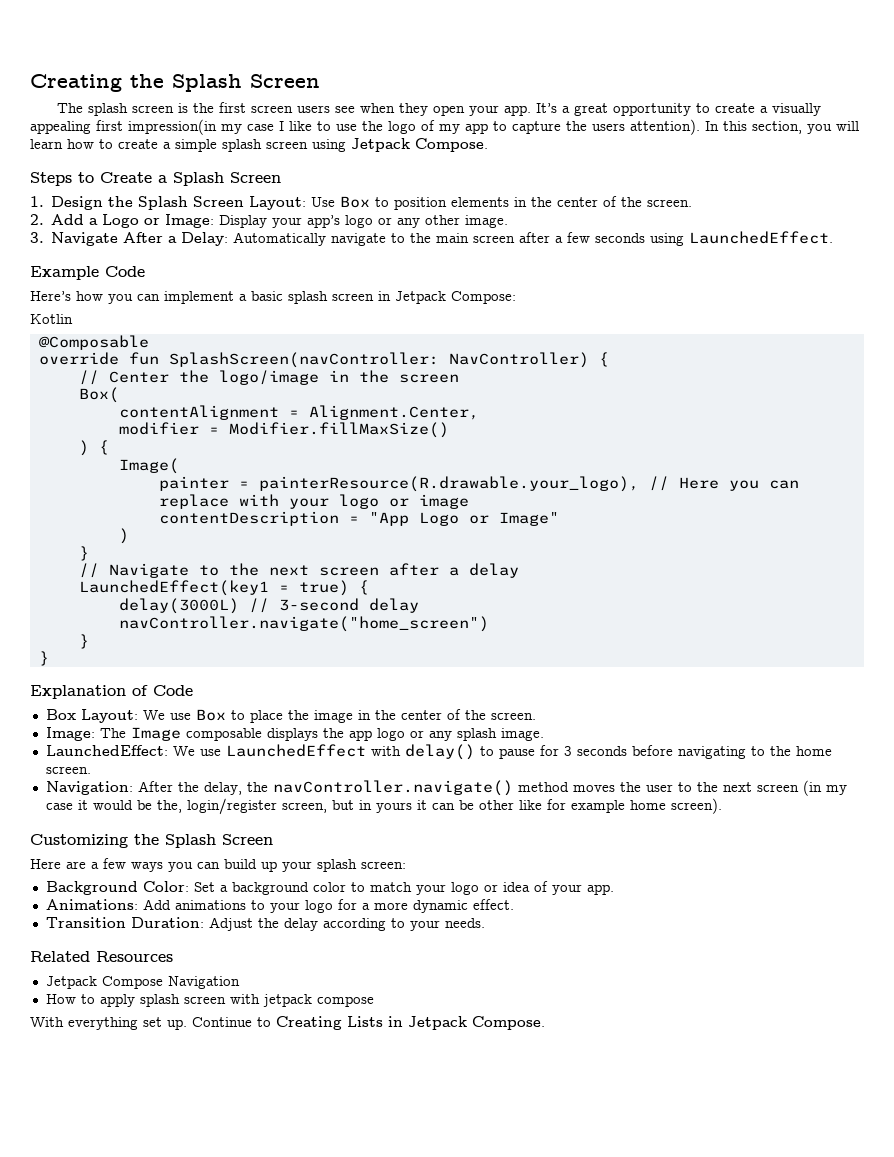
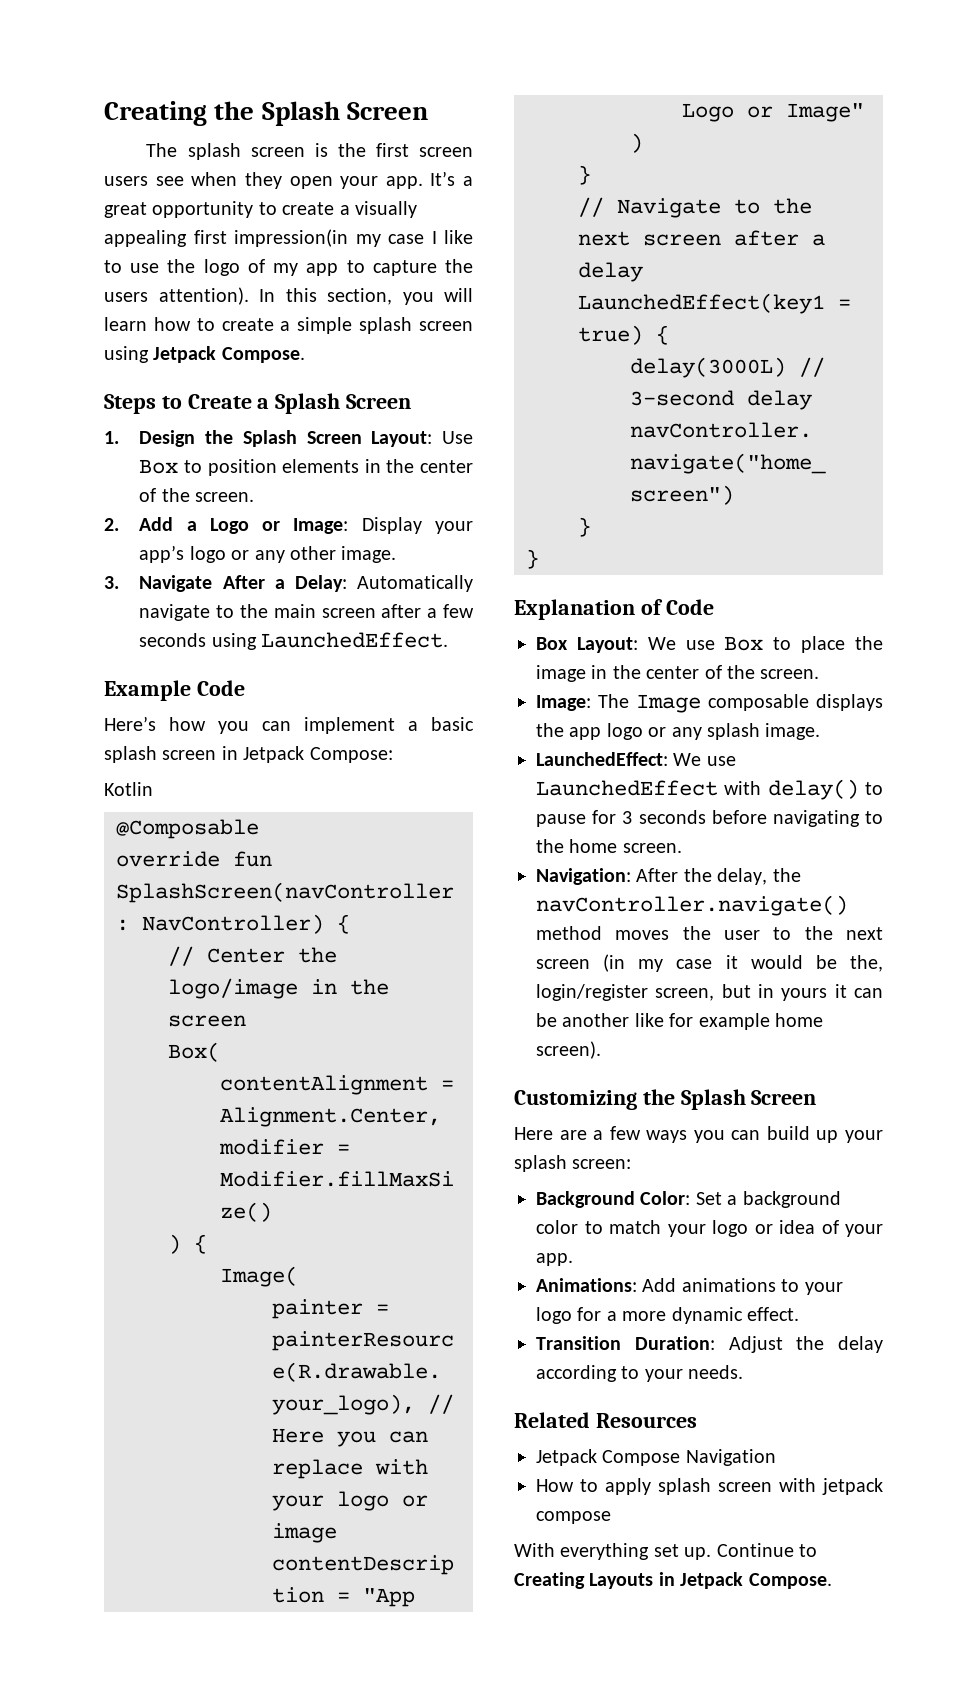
[478,800,514,810] other -> [562,1013,630,1027] another
[347,1016,383,1027] Lists -> [589,1573,654,1589] Layouts

